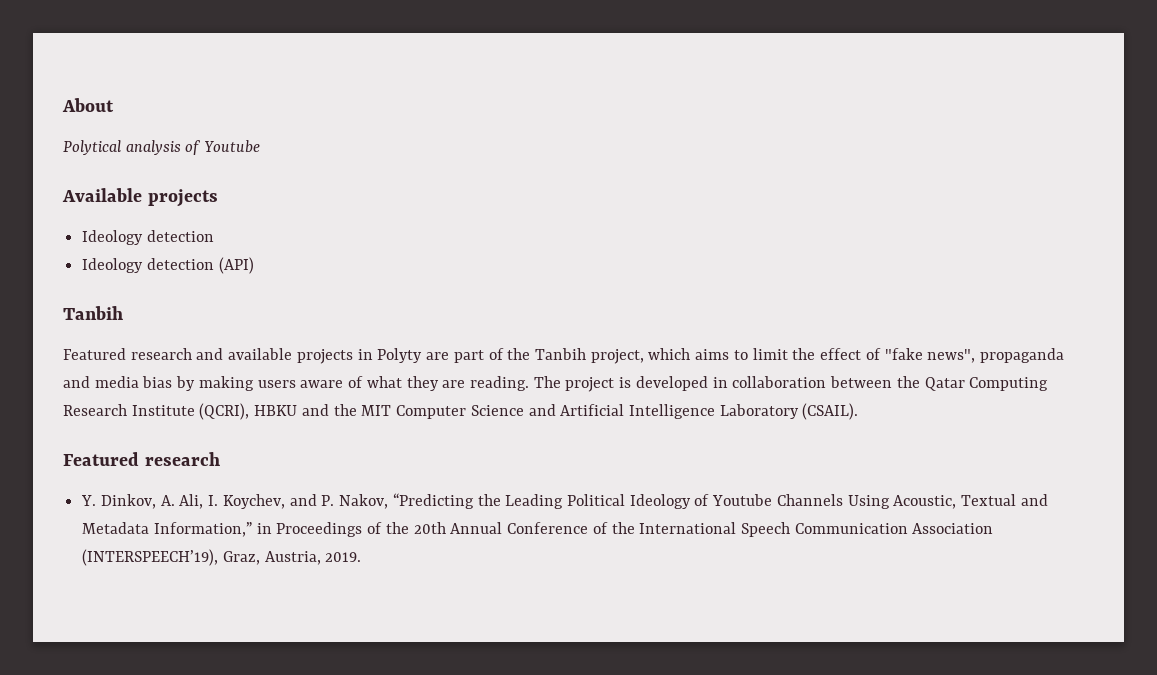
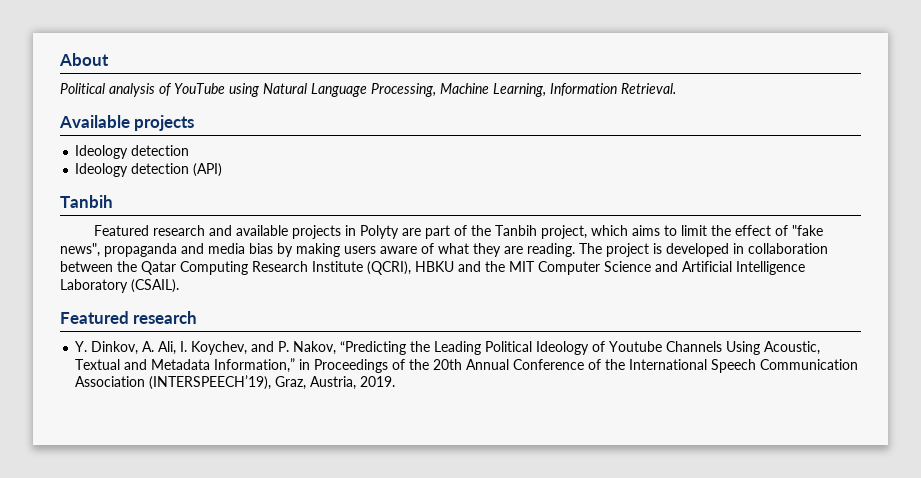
[63,140,121,155] Polytical -> [60,83,105,94] Political
[204,140,261,153] Youtube -> [174,83,676,97] YouTube using Natural Language Processing, Machine Learning, Information Retrieval.

